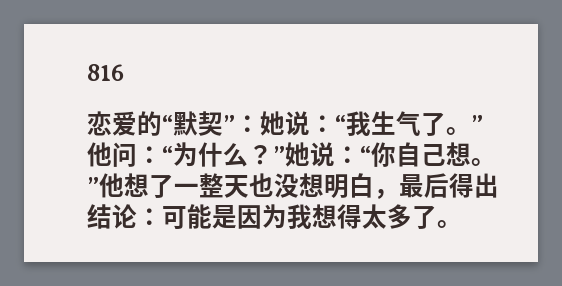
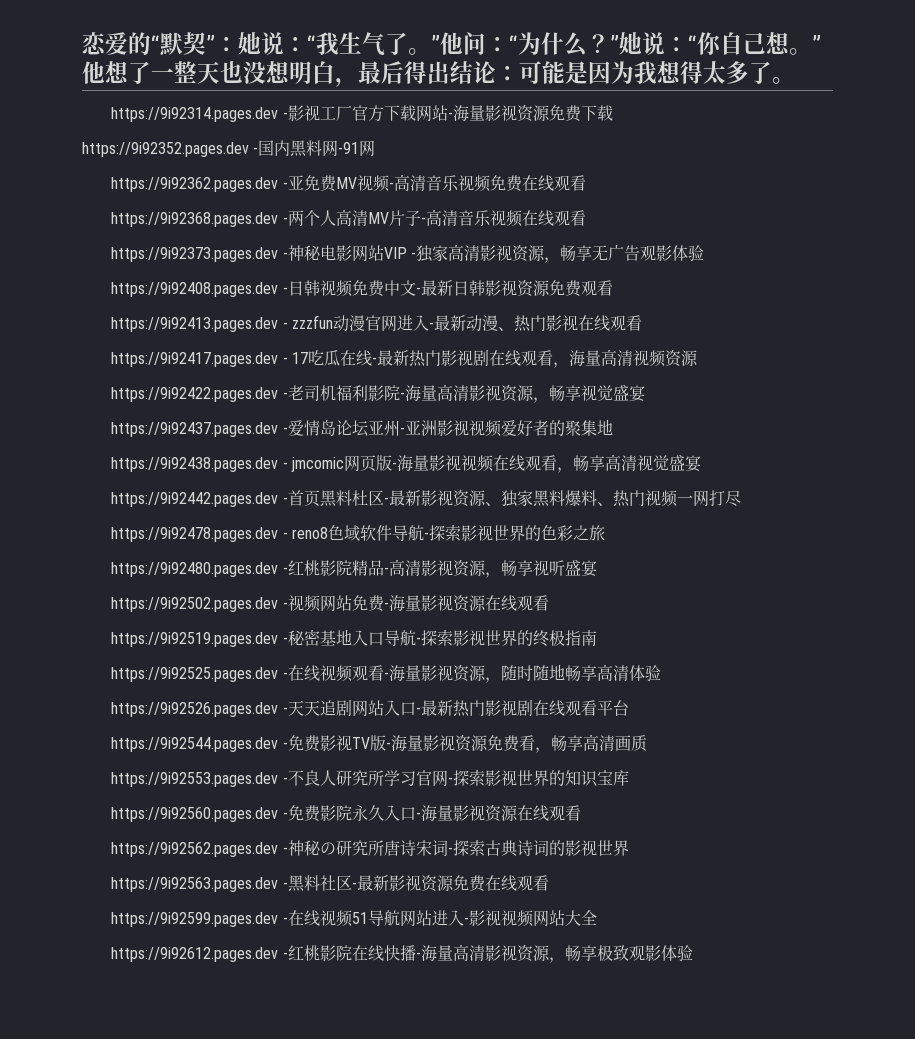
[87,64,124,81] 816 // -> (82, 43) none
(462, 224) none -> [111,105,613,122] [82,140,376,157] [111,174,586,192] [111,209,586,227] [111,244,705,263] [111,280,613,297] [111,315,643,332] [111,349,699,368] [111,384,645,403] [111,419,613,437] [111,454,702,473] [111,490,741,507] [111,524,606,542] [111,559,597,578] [111,595,549,612] [111,629,597,647] [111,664,661,683] [111,699,629,717] [111,734,647,753] [111,769,629,787] [111,805,581,822] [111,839,629,857] [111,875,549,892] [111,910,597,927] [111,944,693,963] // https://9i92314.pages.dev -影视工厂官方下载网站-海量影视资源免费下载 // https://9i92352.pages.dev -国内黑料网-91网 // https://9i92362.pages.dev -亚免费MV视频-高清音乐视频免费在线观看 // https://9i92368.pages.dev -两个人高清MV片子-高清音乐视频在线观看 // https://9i92373.pages.dev -神秘电影网站VIP -独家高清影视资源，畅享无广告观影体验 // https://9i92408.pages.dev -日韩视频免费中文-最新日韩影视资源免费观看 // https://9i92413.pages.dev - zzzfun动漫官网进入-最新动漫、热门影视在线观看 // https://9i92417.pages.dev - 17吃瓜在线-最新热门影视剧在线观看，海量高清视频资源 // https://9i92422.pages.dev -老司机福利影院-海量高清影视资源，畅享视觉盛宴 // https://9i92437.pages.dev -爱情岛论坛亚州-亚洲影视视频爱好者的聚集地 // https://9i92438.pages.dev - jmcomic网页版-海量影视视频在线观看，畅享高清视觉盛宴 // https://9i92442.pages.dev -首页黑料杜区-最新影视资源、独家黑料爆料、热门视频一网打尽 // https://9i92478.pages.dev - reno8色域软件导航-探索影视世界的色彩之旅 // https://9i92480.pages.dev -红桃影院精品-高清影视资源，畅享视听盛宴 // https://9i92502.pages.dev -视频网站免费-海量影视资源在线观看 // https://9i92519.pages.dev -秘密基地入口导航-探索影视世界的终极指南 // https://9i92525.pages.dev -在线视频观看-海量影视资源，随时随地畅享高清体验 // https://9i92526.pages.dev -天天追剧网站入口-最新热门影视剧在线观看平台 // https://9i92544.pages.dev -免费影视TV版-海量影视资源免费看，畅享高清画质 // https://9i92553.pages.dev -不良人研究所学习官网-探索影视世界的知识宝库 // https://9i92560.pages.dev -免费影院永久入口-海量影视资源在线观看 // https://9i92562.pages.dev -神秘の研究所唐诗宋词-探索古典诗词的影视世界 // https://9i92563.pages.dev -黑料社区-最新影视资源免费在线观看 // https://9i92599.pages.dev -在线视频51导航网站进入-影视视频网站大全 // https://9i92612.pages.dev -红桃影院在线快播-海量高清影视资源，畅享极致观影体验

